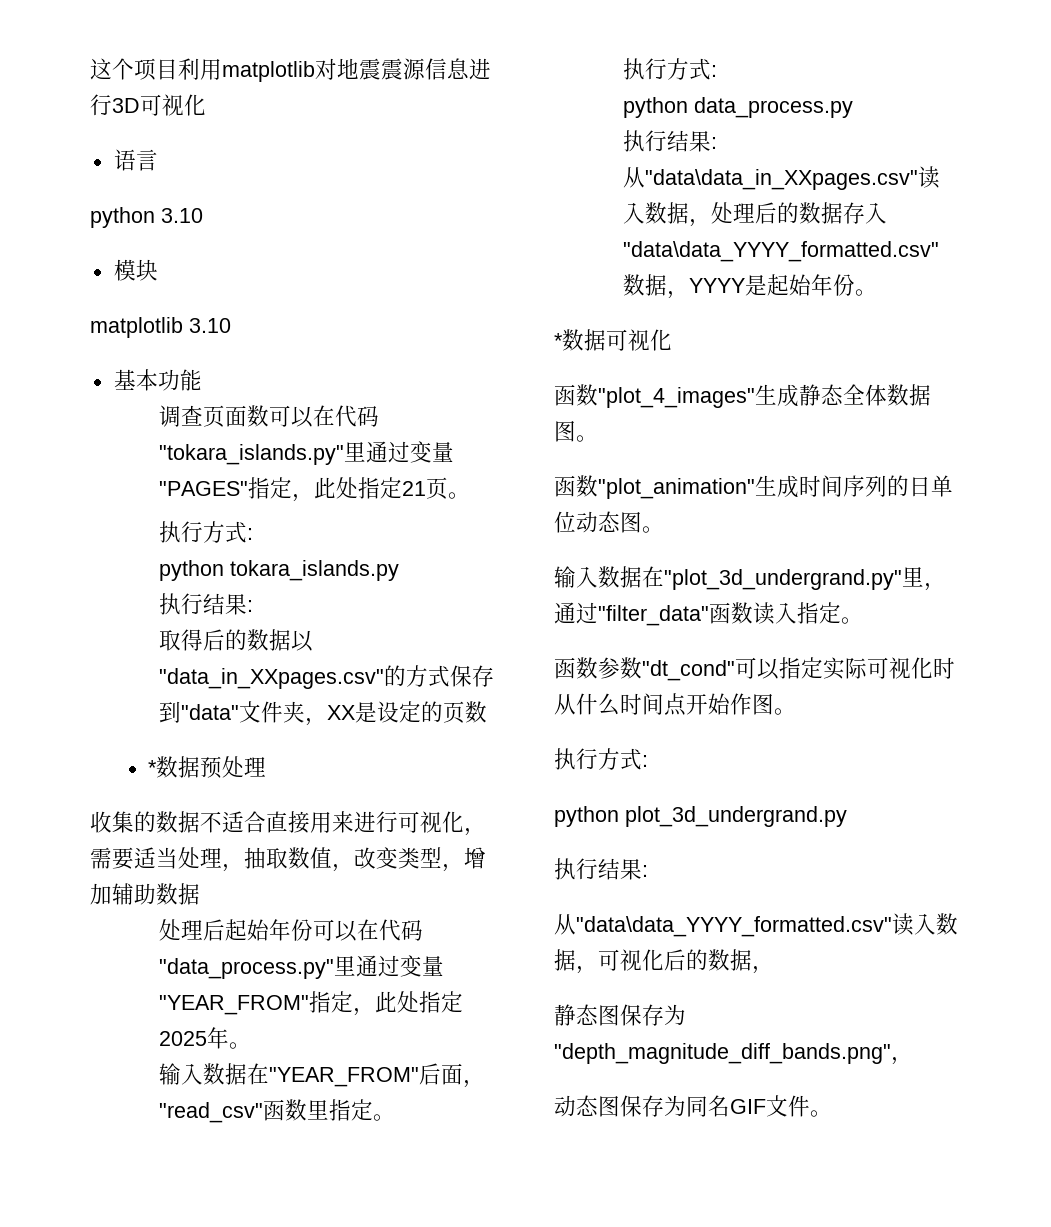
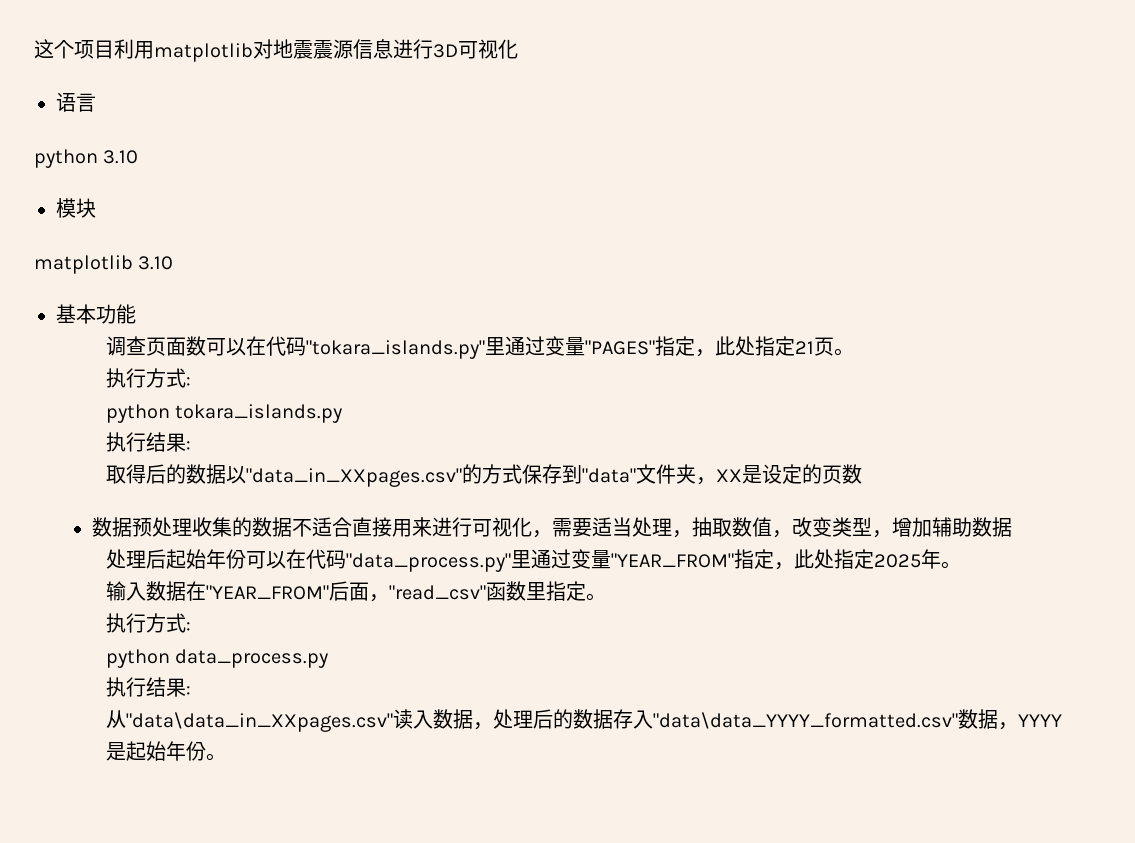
[148,760,158,775] * -> (862, 474) none
(267, 767) // -> (192, 527) none
[554,329,672,351] [554,384,931,408] [554,420,598,442] [554,475,953,499] [554,511,664,533] [554,566,946,591] [554,602,863,626] [554,657,955,681] [554,693,796,716] [554,748,648,770] [554,806,847,827] [554,858,648,880] [554,913,958,937] [554,949,774,974] [554,1004,686,1026] [554,1043,913,1065] [554,1095,832,1117] // *数据可视化 // 函数"plot_4_images"生成静态全体数据图。 // 函数"plot_animation"生成时间序列的日单位动态图。 // 输入数据在"plot_3d_undergrand.py"里，通过"filter_data"函数读入指定。 // 函数参数"dt_cond"可以指定实际可视化时从什么时间点开始作图。 // 执行方式: // python plot_3d_undergrand.py // 执行结果: // 从"data\data_YYYY_formatted.csv"读入数据，可视化后的数据， // 静态图保存为"depth_magnitude_diff_bands.png"， // 动态图保存为同名GIF文件。 -> (226, 757) none

